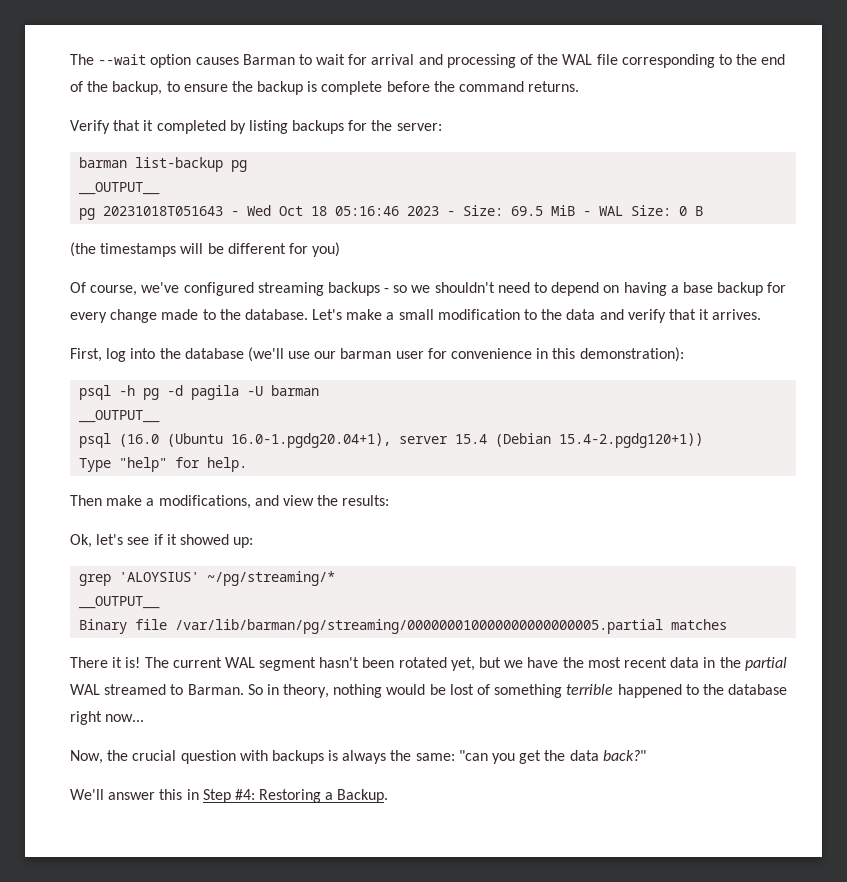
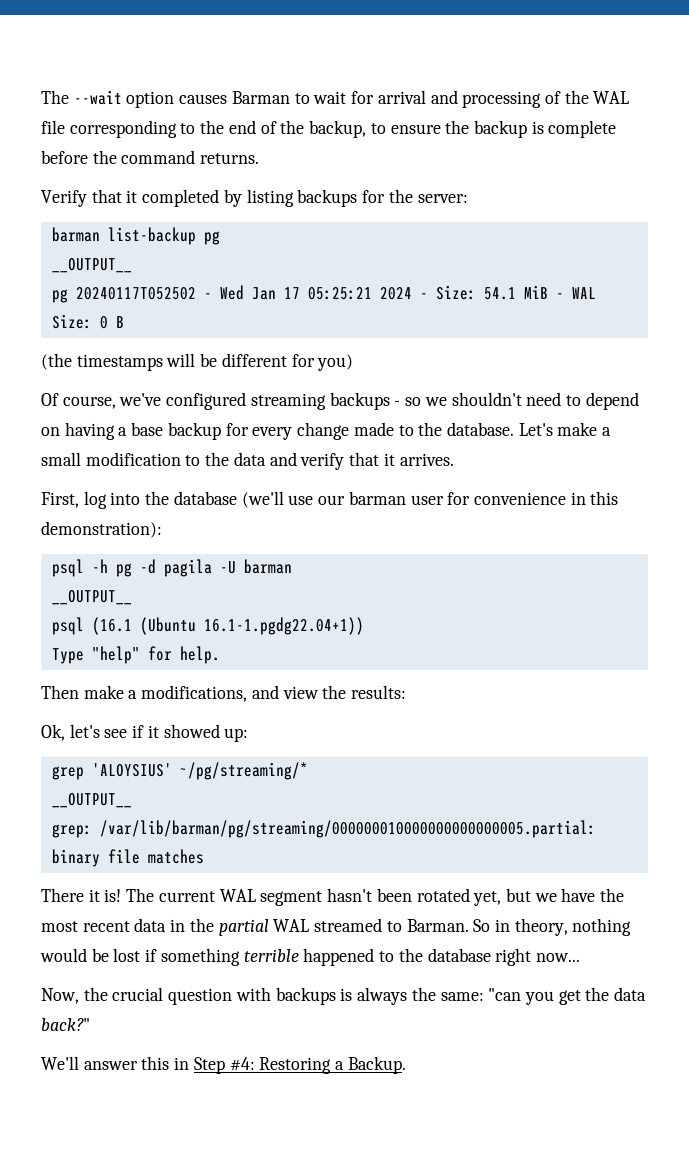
[103,206,224,216] 20231018T051643 -> [75,287,196,300] 20240117T052502
[279,206,440,216] Oct 18 05:16:46 2023 -> [251,287,412,300] Jan 17 05:25:21 2024
[511,206,544,216] 69.5 -> [483,287,516,300] 54.1
[119,433,704,448] (16.0 (Ubuntu 16.0-1.pgdg20.04+1), server 15.4 (Debian 15.4-2.pgdg120+1)) -> [91,617,364,635] (16.1 (Ubuntu 16.1-1.pgdg22.04+1))
[79,619,664,634] Binary file /var/lib/barman/pg/streaming/000000010000000000000005.partial -> [51,820,596,838] [51,849,140,867] grep: /var/lib/barman/pg/streaming/000000010000000000000005.partial: binary file
[477,684,491,695] of -> [145,949,158,962] if

